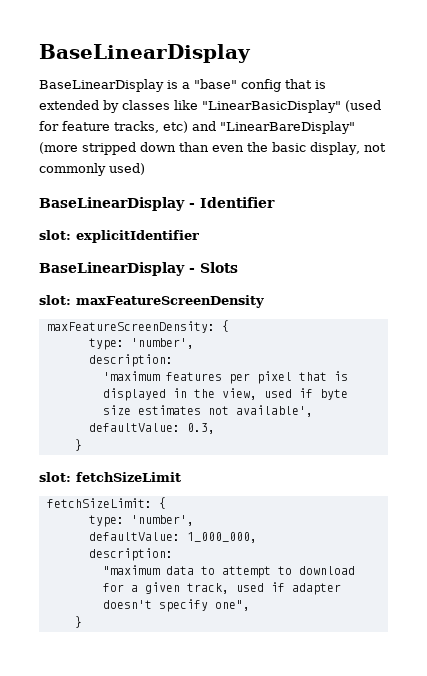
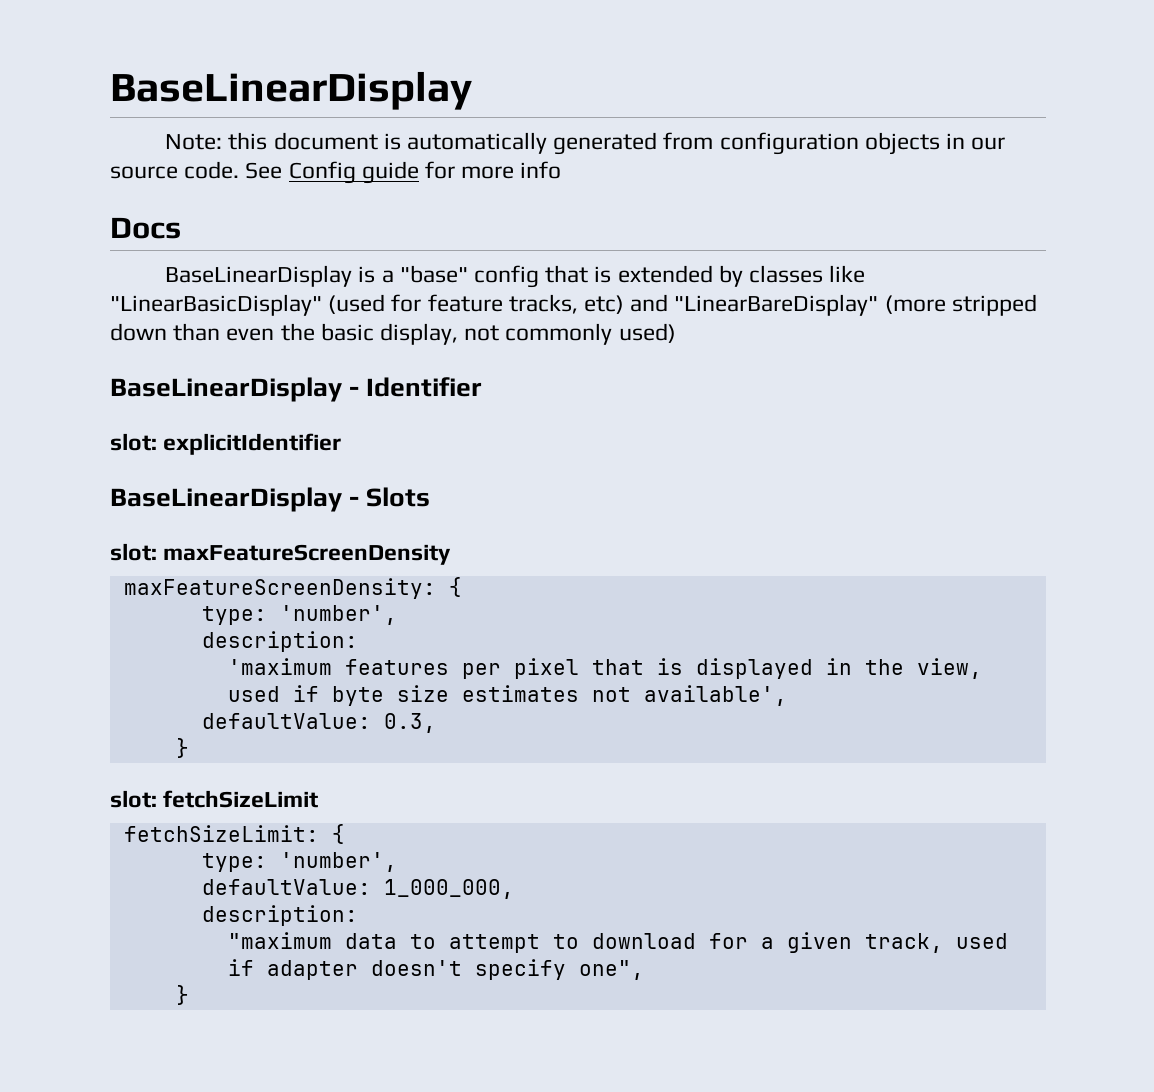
[39,44,251,63] BaseLinearDisplay -> [110,71,472,110] [165,132,1006,155] [110,161,562,184] [110,217,181,239] BaseLinearDisplay // Note: this document is automatically generated from configuration objects in our source code. See Config guide for more info // Docs

